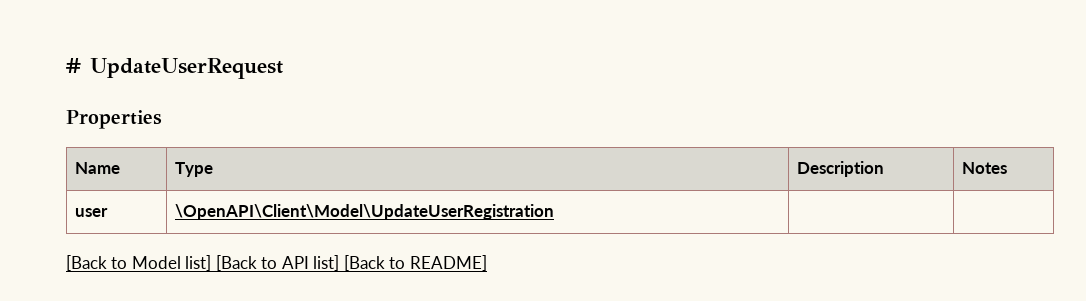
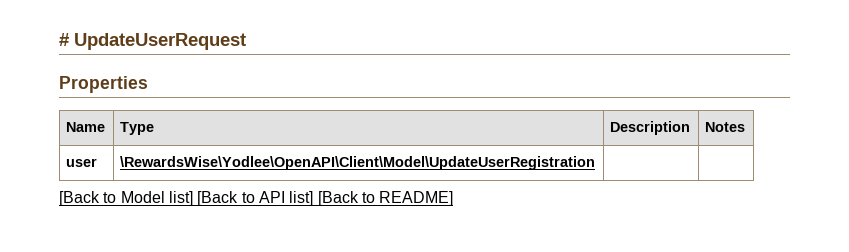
[175,204,555,220] \OpenAPI\Client\Model\UpdateUserRegistration -> [120,156,596,170] \RewardsWise\Yodlee\OpenAPI\Client\Model\UpdateUserRegistration

